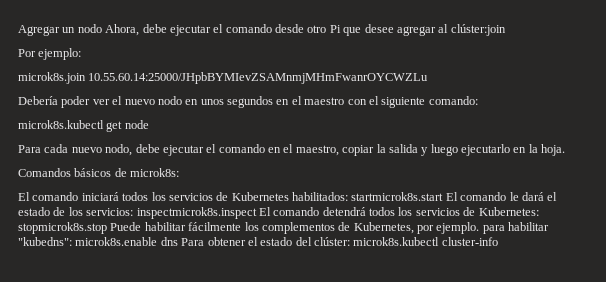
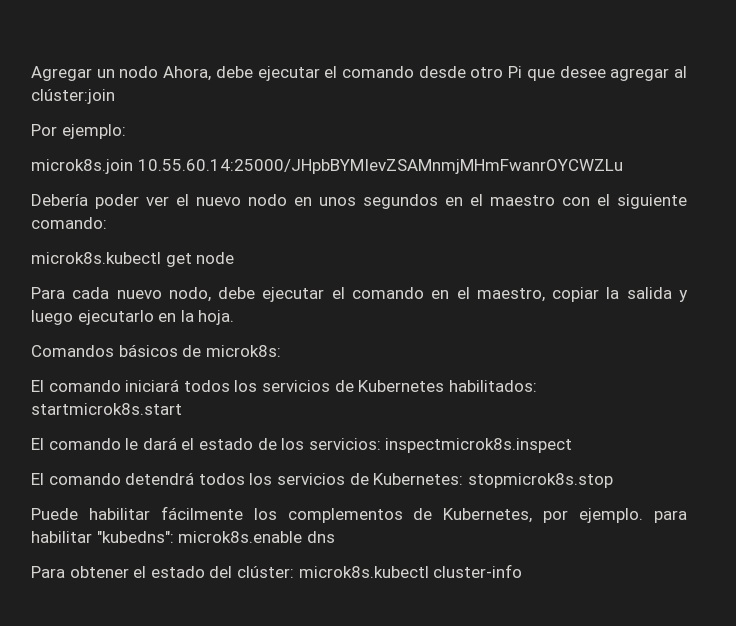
(444, 196) none -> (182, 409) //
(257, 213) none -> (573, 445) //
(107, 228) none -> (613, 480) //
(178, 241) none -> (335, 537) //

